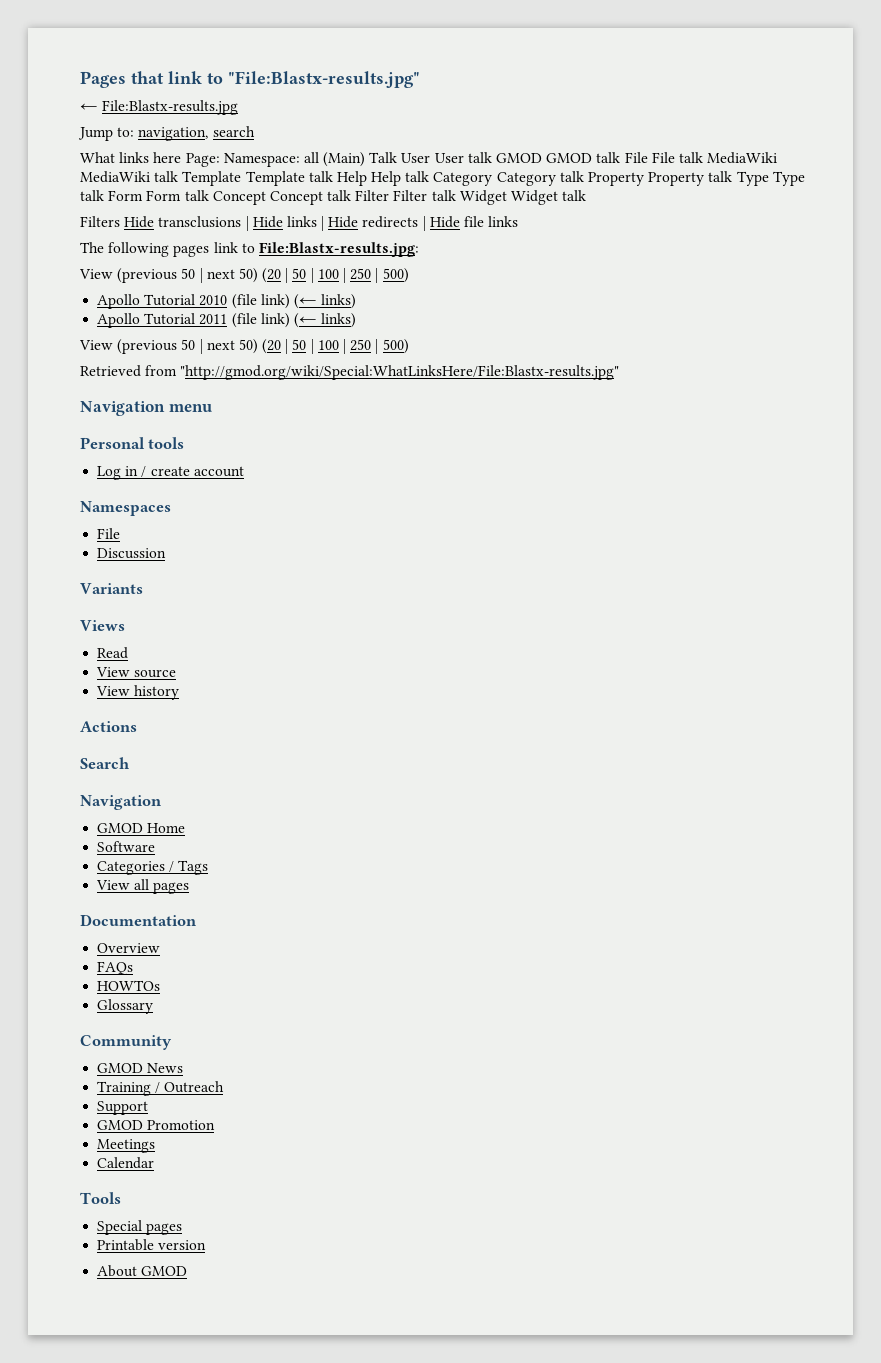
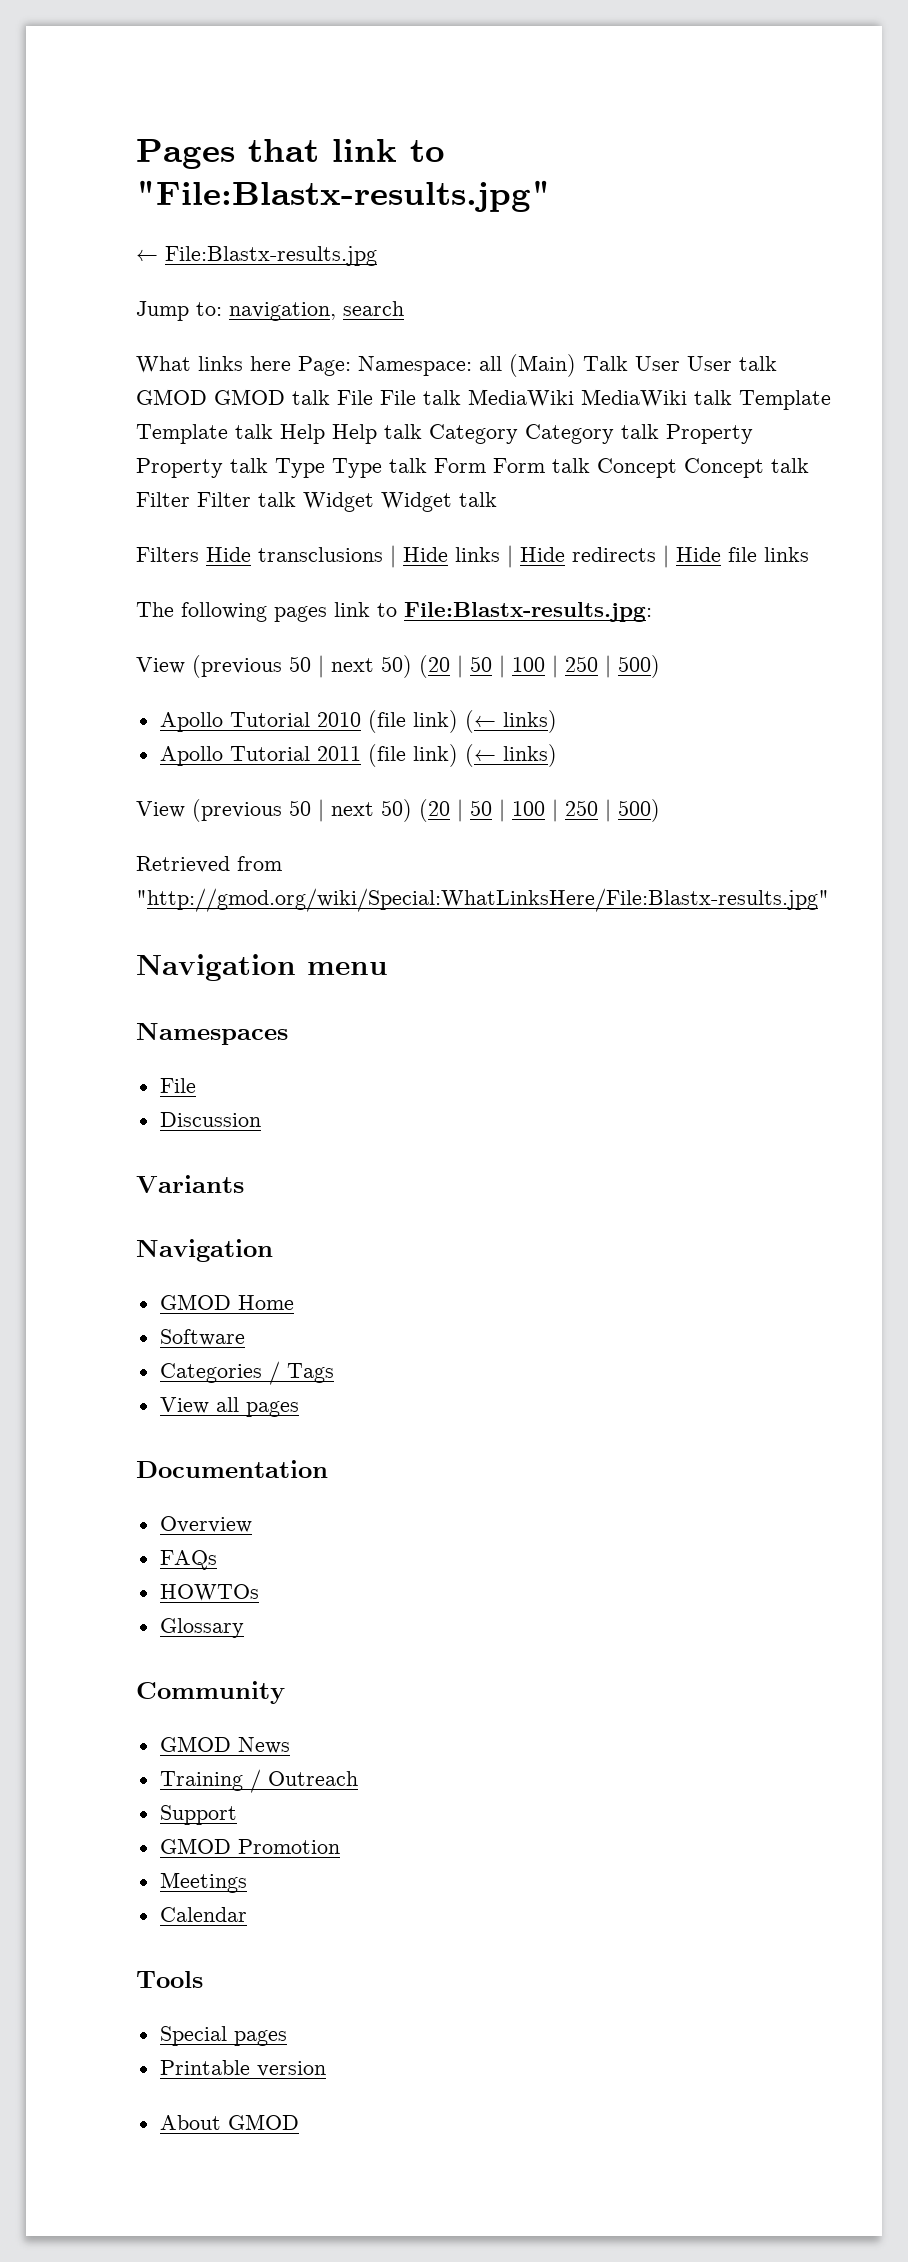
[80,437,185,449] [97,466,244,480] [80,501,171,516] [97,528,121,539] [97,548,167,559] [80,583,143,594] [80,620,125,631] [97,647,129,659] [96,667,177,678] [96,685,180,700] [80,721,137,732] [80,757,130,769] Personal tools // Log in / create account // Namespaces // File // Discussion // Variants // Views // Read // View source // View history // Actions // Search -> [136,1023,288,1045] [159,1078,196,1093] [159,1112,261,1127] [136,1175,244,1193] Namespaces // File // Discussion // Variants

